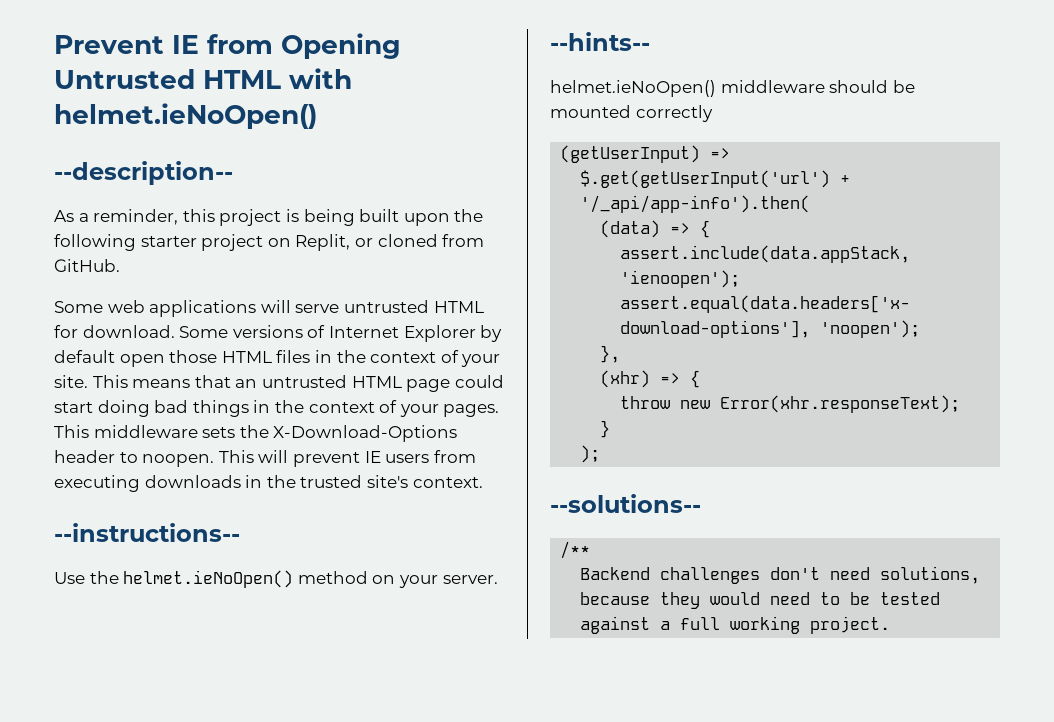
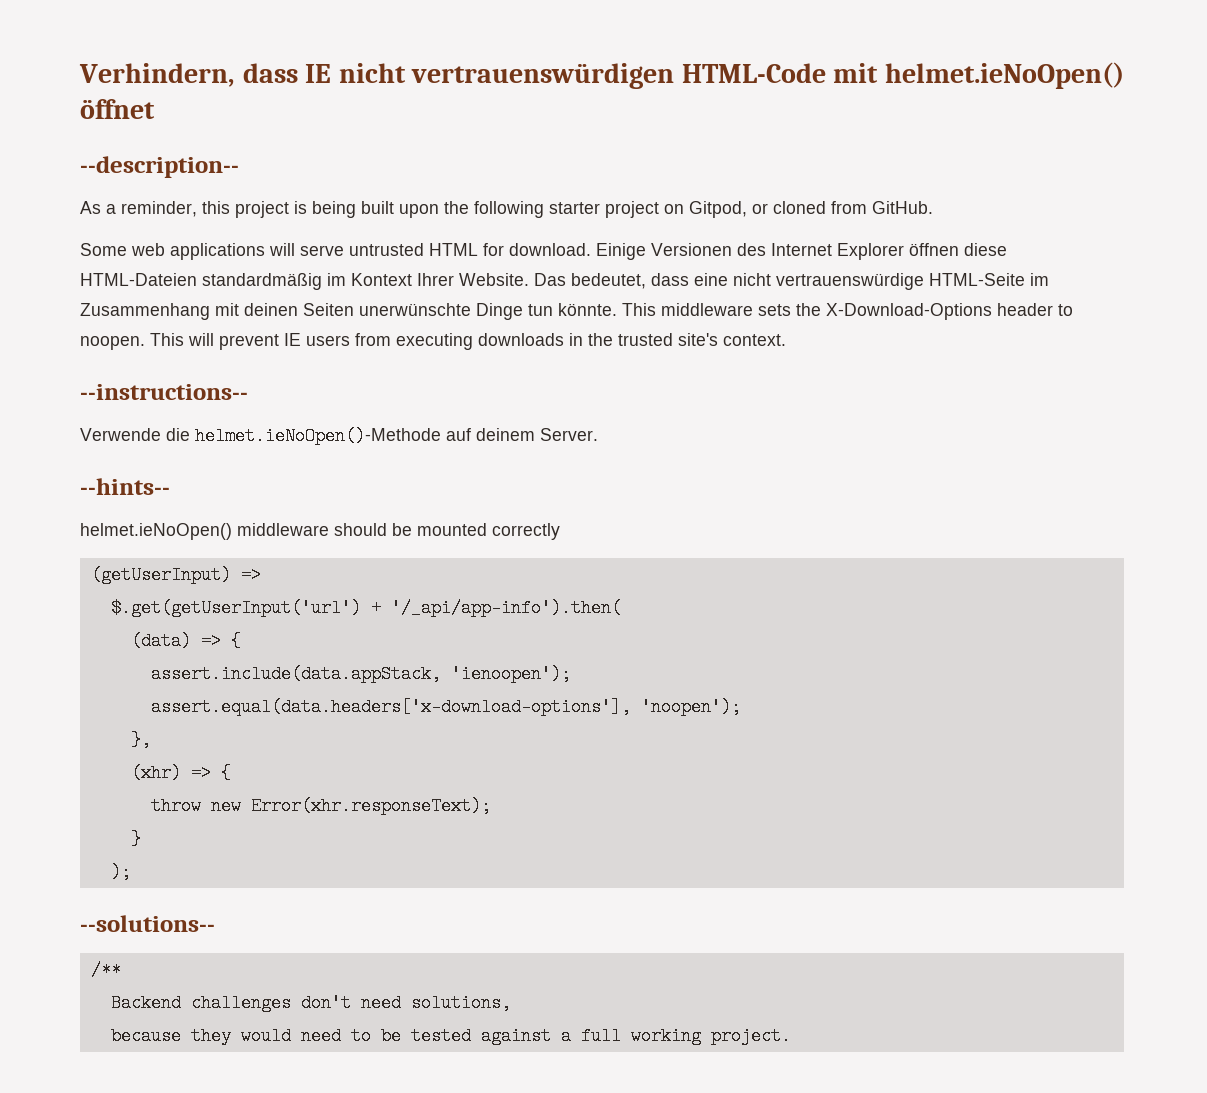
[54,33,401,59] [54,68,352,89] [54,103,317,129] Prevent IE from Opening Untrusted HTML with helmet.ieNoOpen() -> [79,62,1124,89] [80,99,155,119] Verhindern, dass IE nicht vertrauenswürdigen HTML-Code mit helmet.ieNoOpen() öffnet
[295,234,351,251] Replit, -> [689,201,747,218] Gitpod,
[179,325,503,342] [54,350,501,367] [54,375,504,392] [54,400,500,417] Some versions of Internet Explorer by default open those HTML files in the context of your site. This means that an untrusted HTML page could start doing bad things in the context of your pages. -> [596,243,1007,260] [80,273,1049,290] [80,303,617,320] Einige Versionen des Internet Explorer öffnen diese HTML-Dateien standardmäßig im Kontext Ihrer Website. Das bedeutet, dass eine nicht vertrauenswürdige HTML-Seite im Zusammenhang mit deinen Seiten unerwünschte Dinge tun könnte.
[54,570,498,588] Use the helmet.ieNoOpen() method on your server. -> [80,427,598,445] Verwende die helmet.ieNoOpen()-Methode auf deinem Server.

